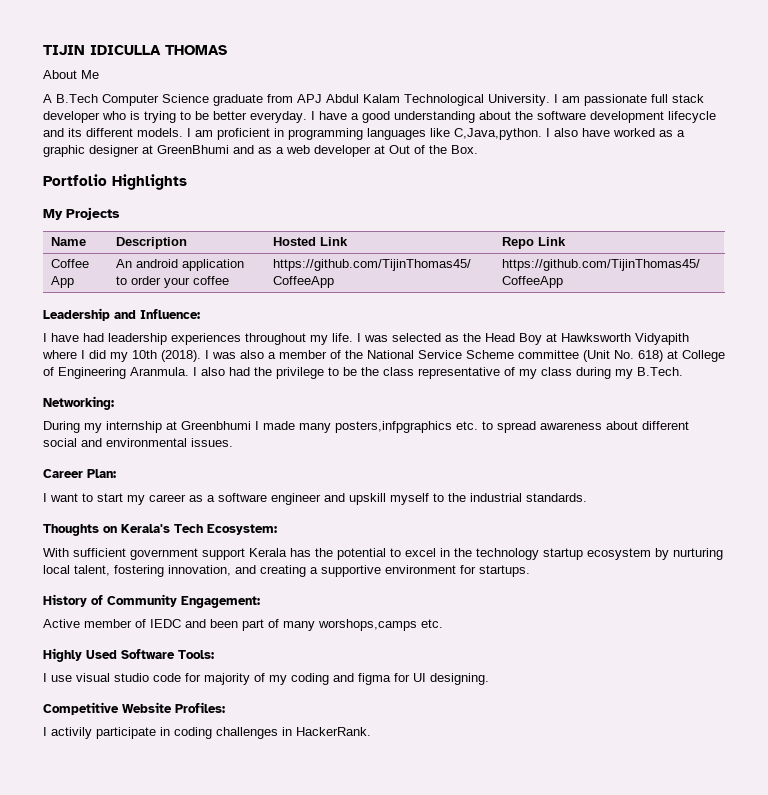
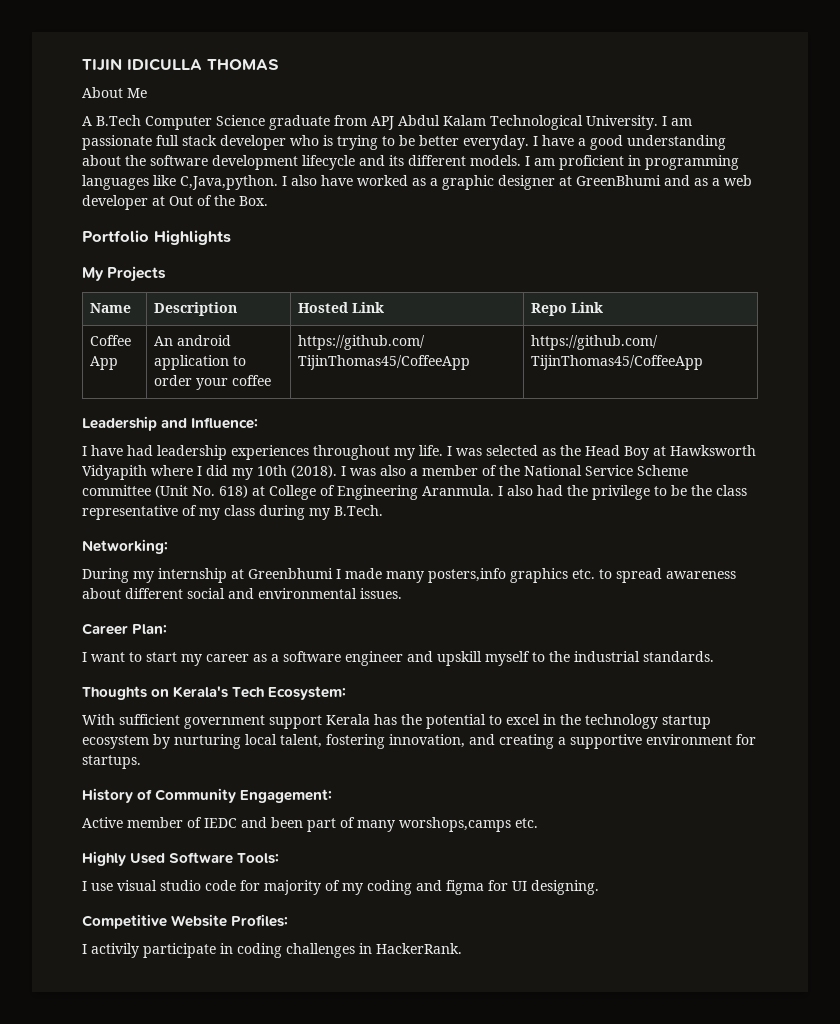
[335,421,452,433] posters,infpgraphics -> [428,568,568,583] posters,info graphics

